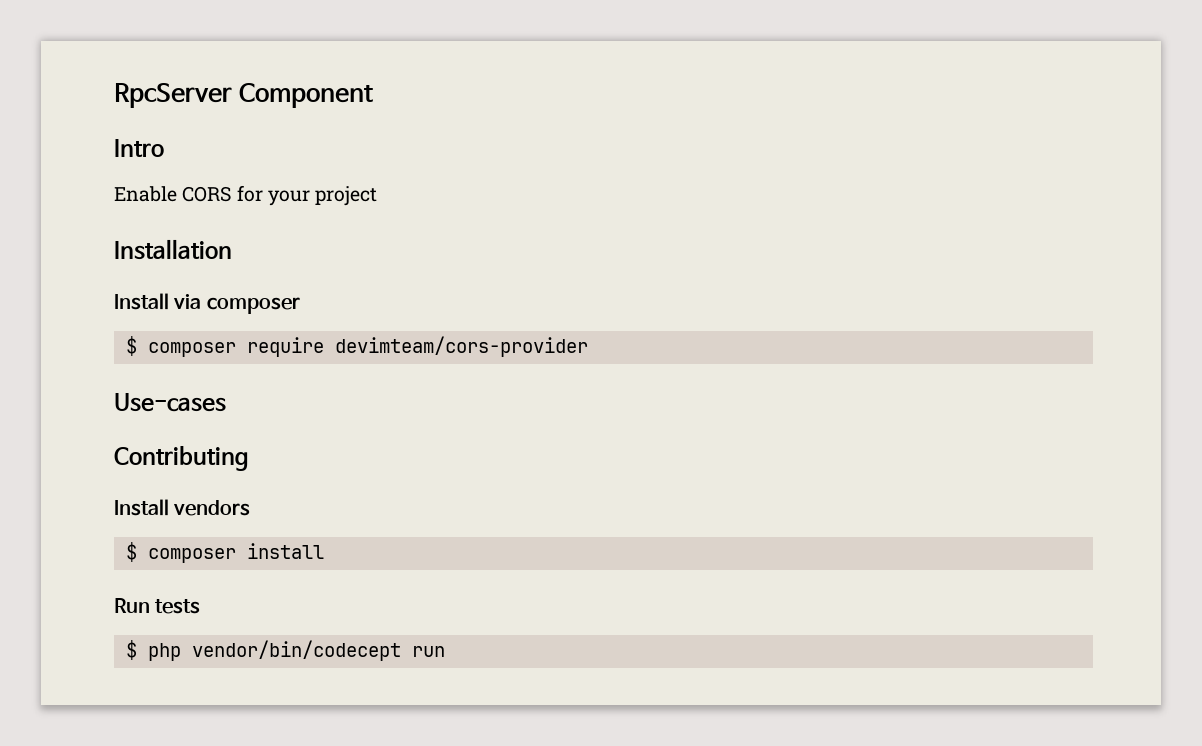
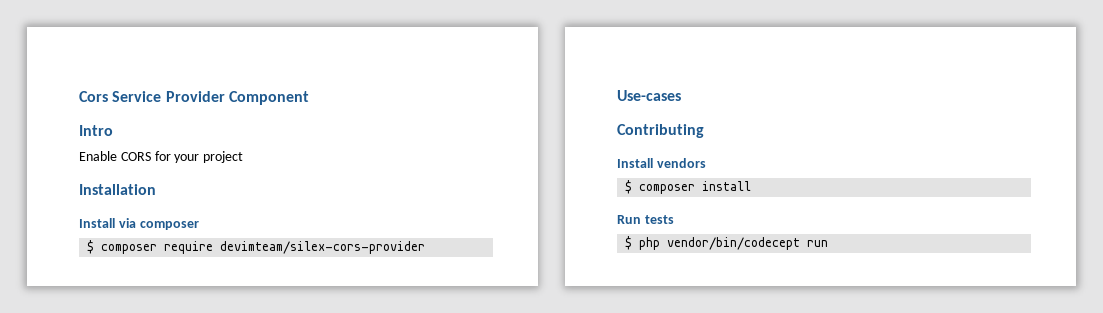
[114,83,232,108] RpcServer -> [79,91,225,102] Cors Service Provider
[334,336,588,357] devimteam/cors-provider -> [220,241,426,254] devimteam/silex-cors-provider

